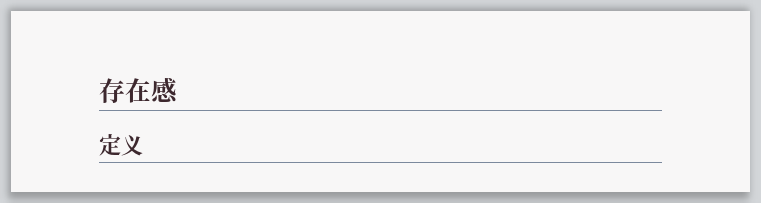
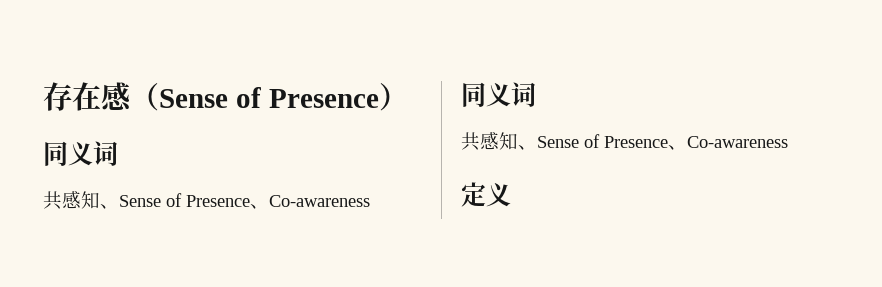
(179, 90) none -> [130,83,408,111] [43,141,118,166] [43,191,370,210] [461,82,536,107] [461,132,788,151] （Sense of Presence） // 同义词 // 共感知、Sense of Presence、Co-awareness // 同义词 // 共感知、Sense of Presence、Co-awareness

